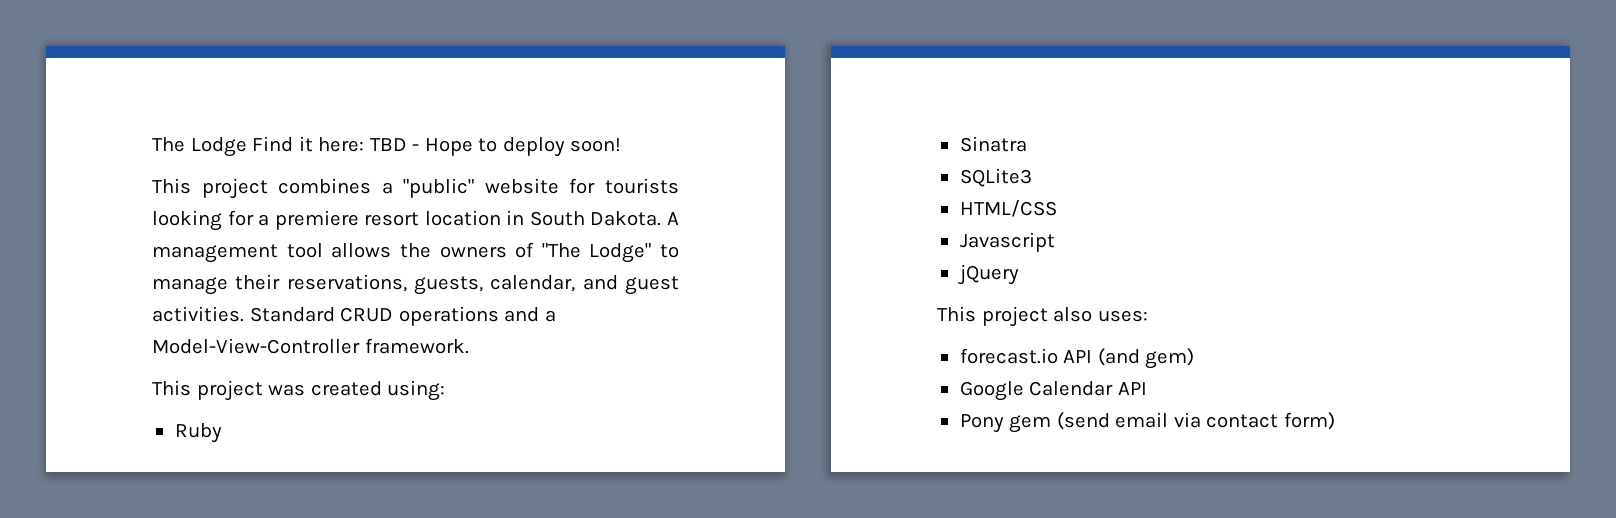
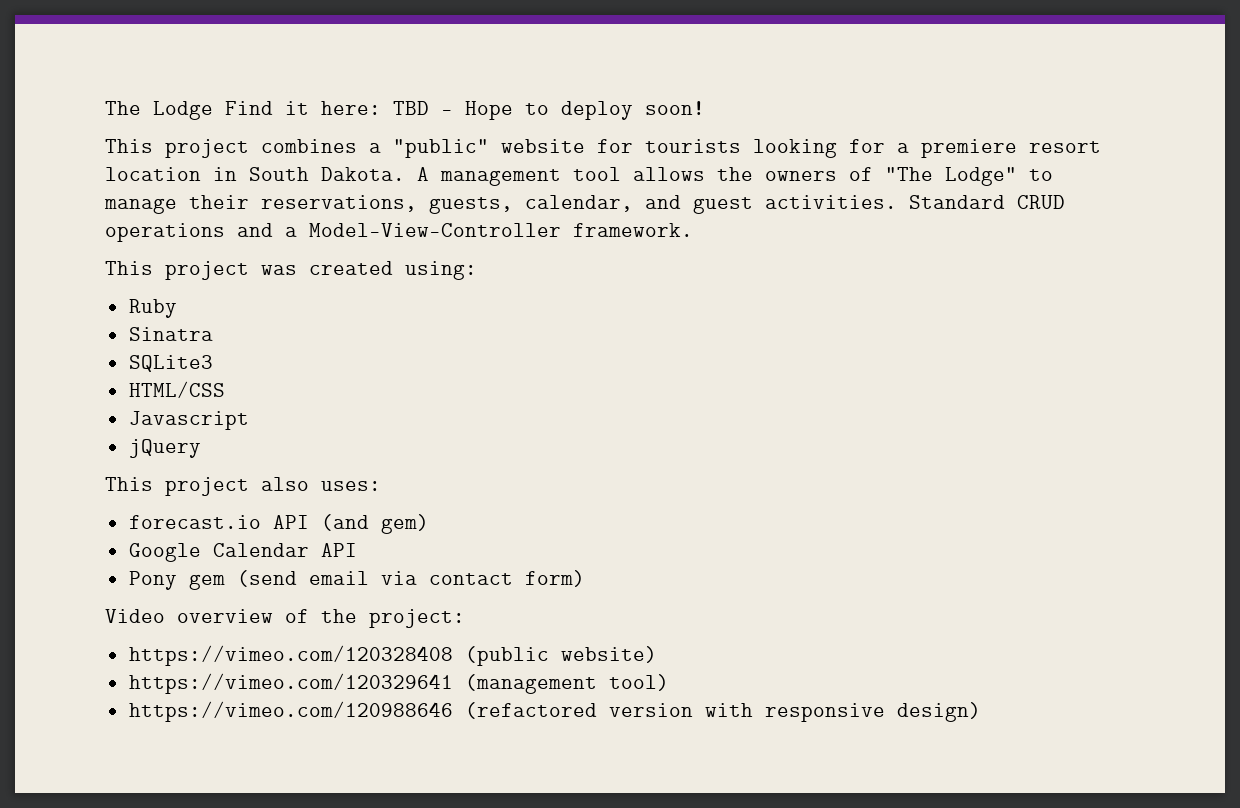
(1335, 421) none -> [105,609,465,628] [128,645,657,666] [128,673,669,694] [128,701,981,722] // Video overview of the project: // https://vimeo.com/120328408 (public website) // https://vimeo.com/120329641 (management tool) // https://vimeo.com/120988646 (refactored version with responsive design)

